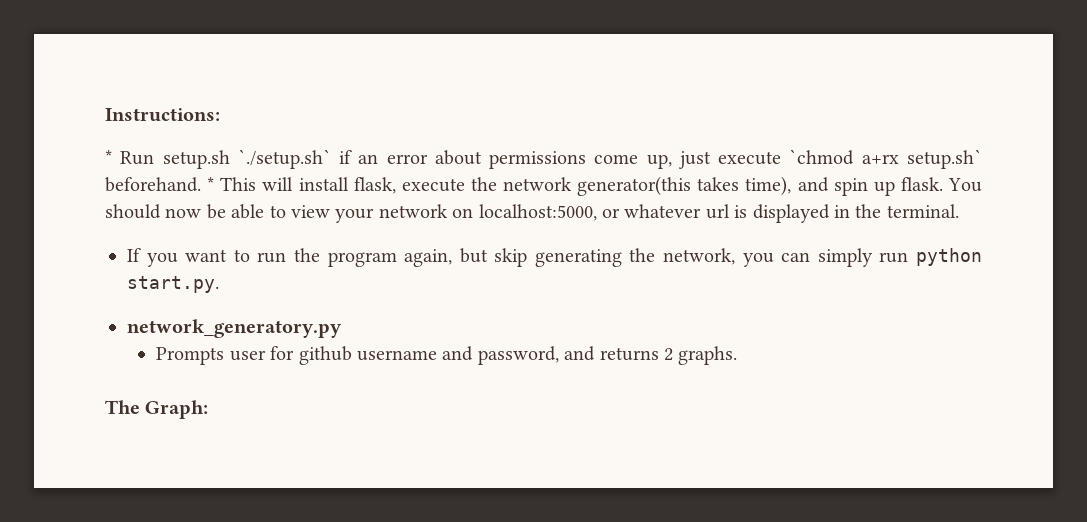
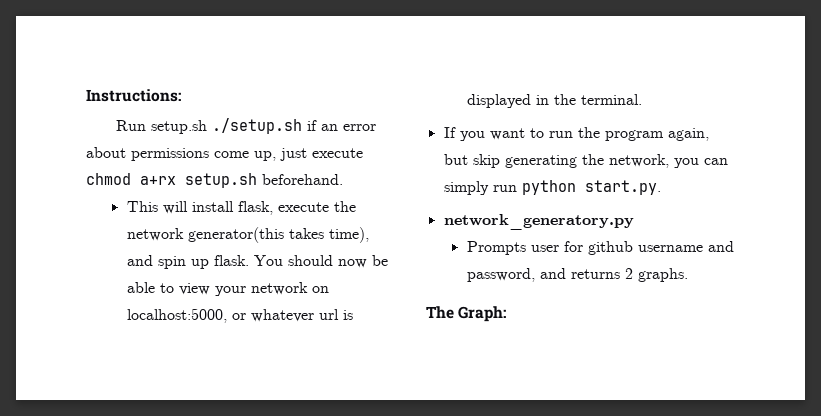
[105,150,112,164] * -> (181, 95) none
[237,149,331,169] `./setup.sh` -> [212,118,303,134] ./setup.sh
[789,149,982,169] `chmod a+rx setup.sh` -> [86,173,257,188] chmod a+rx setup.sh
[207,177,215,191] * -> (343, 179) //

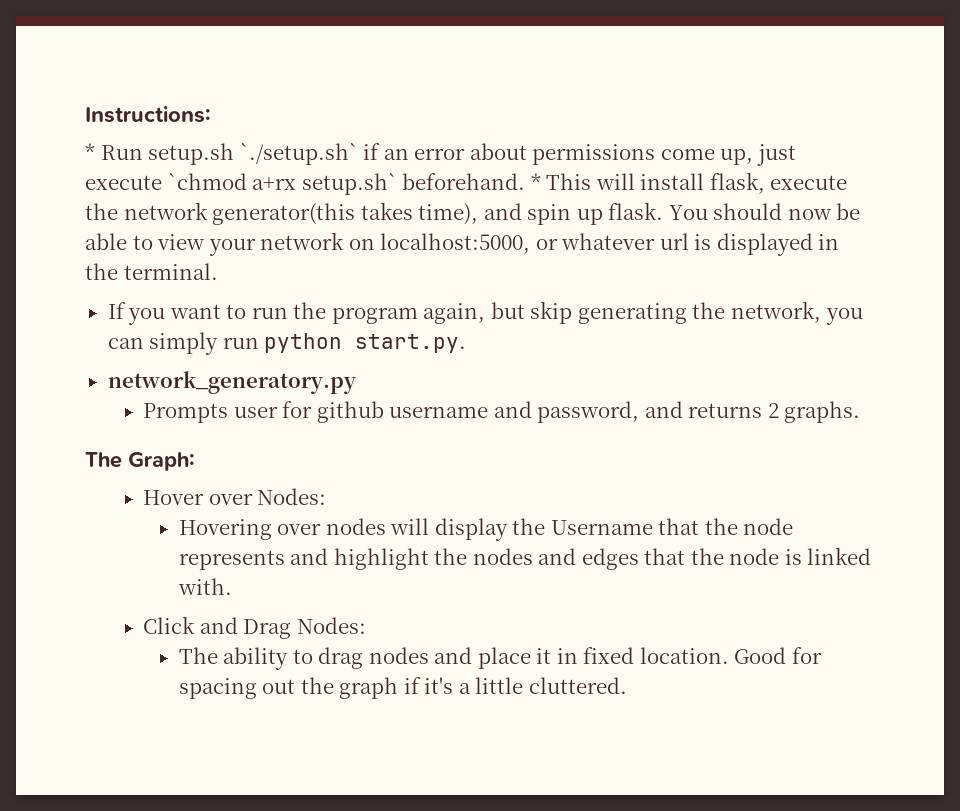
(181, 95) none -> [85,143,95,160] *
[212,118,303,134] ./setup.sh -> [239,143,358,165] `./setup.sh`
[86,173,257,188] chmod a+rx setup.sh -> [167,173,397,195] `chmod a+rx setup.sh`
(343, 179) // -> [530,173,541,190] *
(507, 314) none -> [143,488,327,505] [178,518,794,541] [178,547,872,570] [177,578,232,595] [143,616,366,639] [178,647,823,670] [178,677,627,699] // Hover over Nodes: // Hovering over nodes will display the Username that the node represents and highlight the nodes and edges that the node is linked with. // Click and Drag Nodes: // The ability to drag nodes and place it in fixed location. Good for spacing out the graph if it's a little cluttered.

